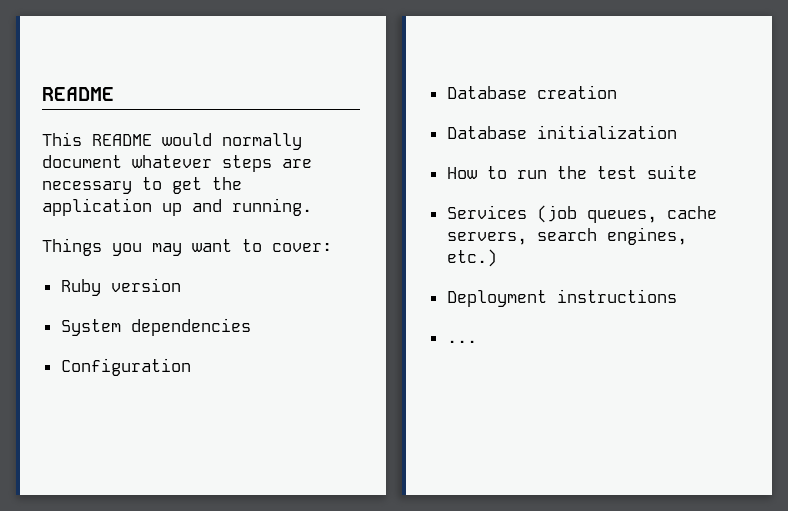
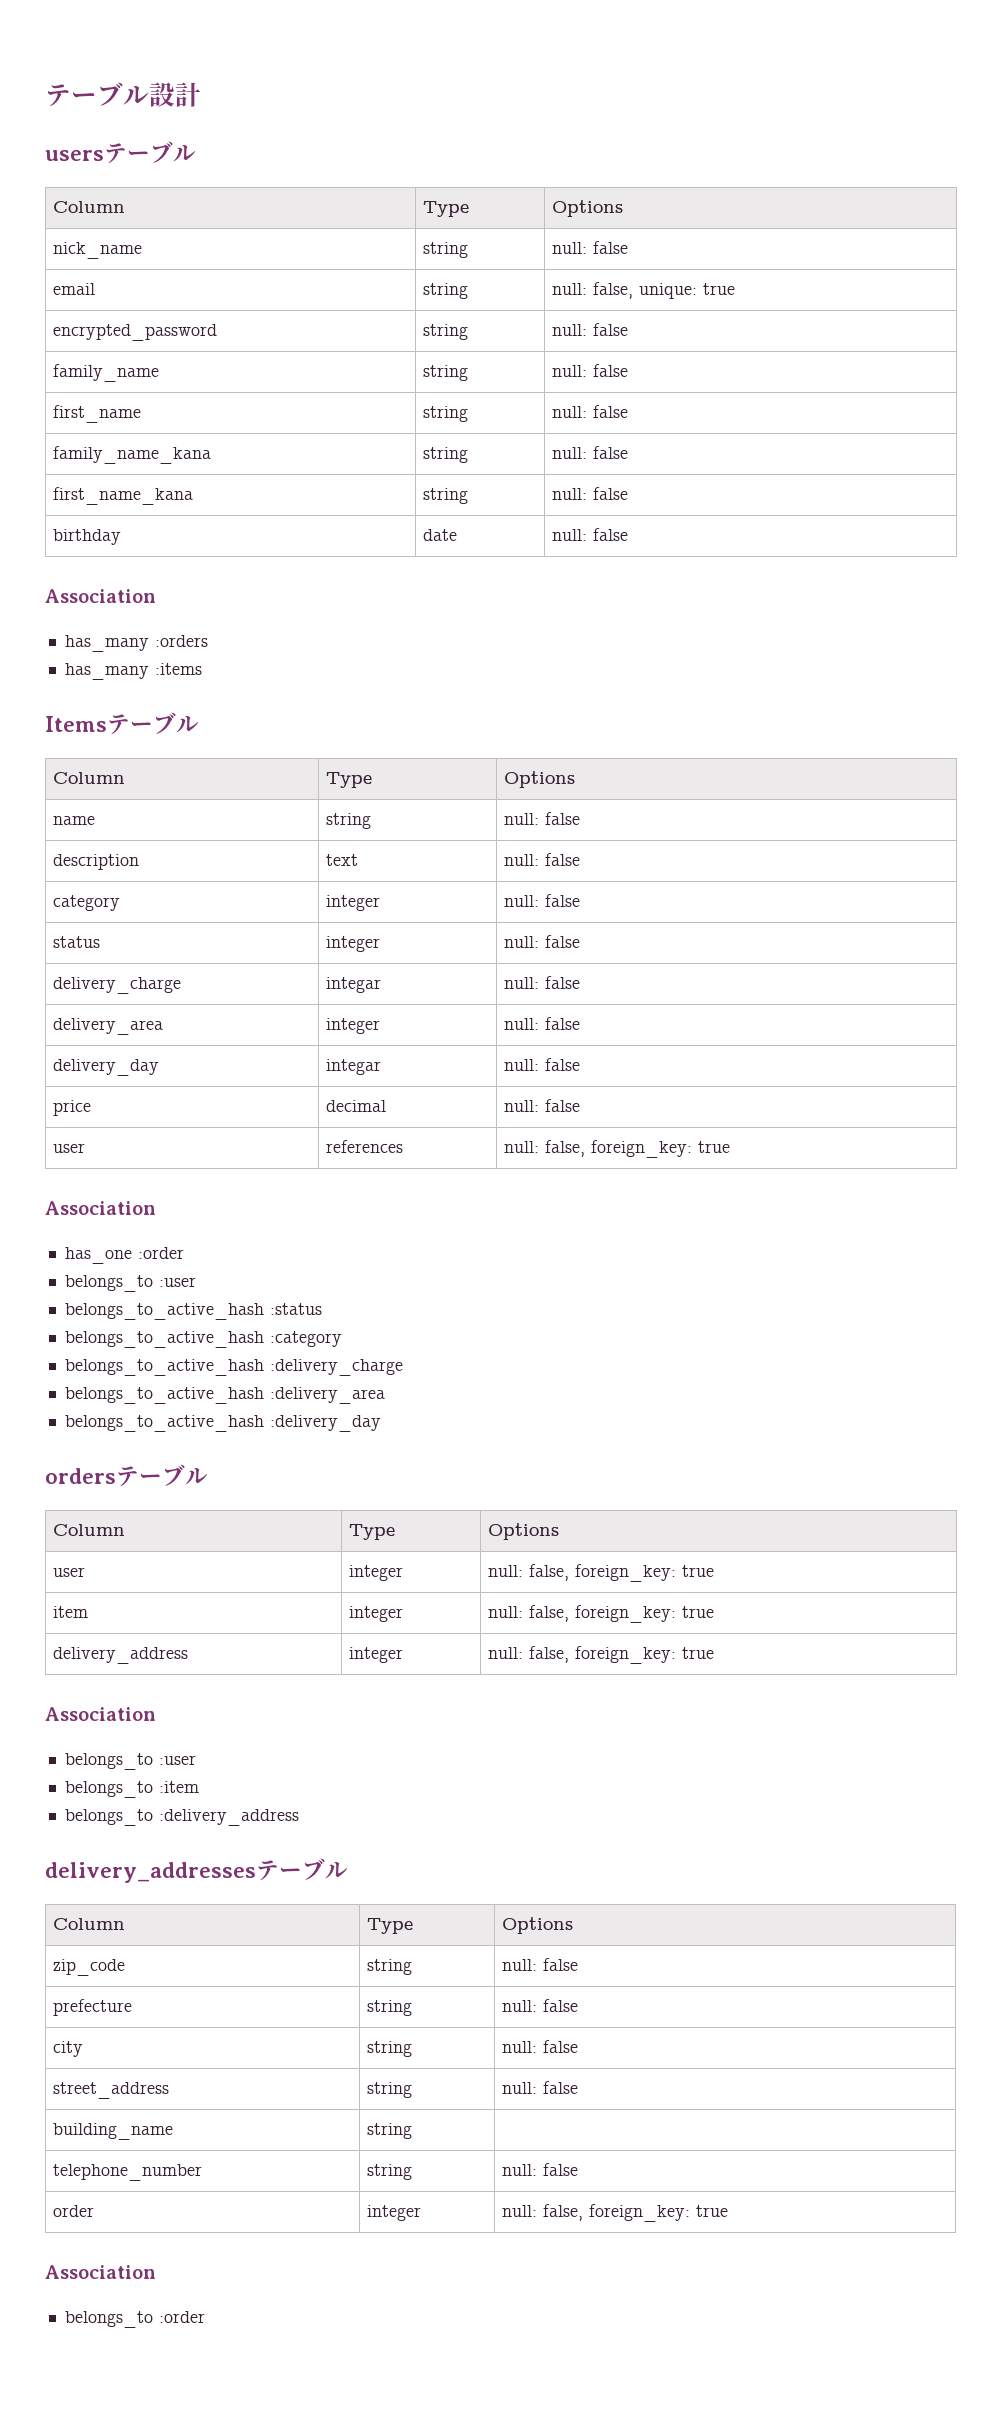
[42,87,114,101] [42,132,302,150] [42,155,312,172] [42,177,242,194] [42,198,312,216] [42,238,332,256] [60,278,181,296] [60,318,251,336] [60,358,191,376] [446,85,617,99] [446,125,677,139] [446,165,697,179] [446,205,717,223] [446,227,687,245] [446,249,497,267] [446,289,677,307] [446,340,477,343] README // This README would normally document whatever steps are necessary to get the application up and running. // Things you may want to cover: // Ruby version // System dependencies // Configuration // Database creation // Database initialization // How to run the test suite // Services (job queues, cache servers, search engines, etc.) // Deployment instructions // ... -> [45,82,201,107] [45,141,196,164] [53,201,126,213] [423,201,470,217] [552,200,624,217] [53,242,143,259] [423,242,469,258] [552,241,629,254] [53,283,96,295] [423,283,469,299] [552,282,736,299] [53,324,218,341] [423,324,469,340] [552,323,629,336] [53,364,160,382] [423,365,469,381] [552,364,629,377] [53,405,142,423] [423,406,469,422] [552,405,629,418] [53,446,212,464] [423,447,469,463] [552,446,629,459] [53,487,194,505] [423,488,469,504] [552,487,629,500] [53,529,122,545] [423,529,458,541] [552,528,629,541] [45,589,156,603] [64,635,208,652] [64,663,202,680] [45,712,199,735] [53,772,126,784] [326,772,373,788] [504,771,576,788] [53,816,96,825] [326,813,372,829] [504,812,581,825] [53,854,140,870] [326,854,359,866] [504,853,581,866] [53,895,121,911] [326,895,381,911] [504,894,581,907] [53,936,101,948] [326,936,381,952] [504,935,581,948] [53,977,182,994] [326,977,382,993] [504,976,581,989] [53,1018,164,1035] [326,1018,381,1034] [504,1017,581,1030] [53,1059,160,1076] [326,1059,382,1075] [504,1058,581,1071] [53,1100,92,1116] [326,1100,387,1112] [504,1099,581,1112] [53,1143,86,1153] [326,1140,404,1153] [504,1140,731,1158] [45,1201,156,1215] [64,1247,184,1264] [64,1275,196,1292] [64,1303,322,1320] [64,1331,342,1348] [64,1359,403,1376] [64,1387,385,1404] [64,1415,381,1432] [45,1464,208,1487] [53,1524,126,1536] [349,1524,396,1540] [488,1523,560,1540] [53,1567,86,1577] [349,1565,404,1581] [488,1564,715,1582] [53,1606,89,1618] [349,1606,404,1622] [488,1605,715,1623] [53,1647,189,1664] [349,1647,404,1663] [488,1646,715,1664] [45,1707,156,1721] [64,1753,196,1770] [64,1781,199,1798] [64,1809,299,1826] [45,1858,348,1883] [53,1918,126,1930] [367,1918,414,1934] [502,1917,574,1934] [53,1959,126,1976] [367,1959,413,1975] [502,1958,579,1971] [53,1999,133,2016] [367,2000,413,2016] [502,1999,579,2012] [53,2041,84,2057] [367,2041,413,2057] [502,2040,579,2053] [53,2082,170,2099] [367,2082,413,2098] [502,2081,579,2094] [53,2123,174,2140] [367,2123,413,2139] [53,2164,203,2181] [367,2164,413,2180] [502,2163,579,2176] [53,2205,95,2217] [367,2205,422,2221] [502,2204,729,2222] [45,2265,156,2279] [64,2311,205,2328] テーブル設計 // usersテーブル // Column | Type | Options // nick_name | string | null: false // email | string | null: false, unique: true // encrypted_password | string | null: false // family_name | string | null: false // first_name | string | null: false // family_name_kana | string | null: false // first_name_kana | string | null: false // birthday | date | null: false // Association // has_many :orders // has_many :items // Itemsテーブル // Column | Type | Options // name | string | null: false // description | text | null: false // category | integer | null: false // status | integer | null: false // delivery_charge | integar | null: false // delivery_area | integer | null: false // delivery_day | integar | null: false // price | decimal | null: false // user | references | null: false, foreign_key: true // Association // has_one :order // belongs_to :user // belongs_to_active_hash :status // belongs_to_active_hash :category // belongs_to_active_hash :delivery_charge // belongs_to_active_hash :delivery_area // belongs_to_active_hash :delivery_day // ordersテーブル // Column | Type | Options // user | integer | null: false, foreign_key: true // item | integer | null: false, foreign_key: true // delivery_address | integer | null: false, foreign_key: true // Association // belongs_to :user // belongs_to :item // belongs_to :delivery_address // delivery_addressesテーブル // Column | Type | Options // zip_code | string | null: false // prefecture | string | null: false // city | string | null: false // street_address | string | null: false // building_name | string | // telephone_number | string | null: false // order | integer | null: false, foreign_key: true // Association // belongs_to :order

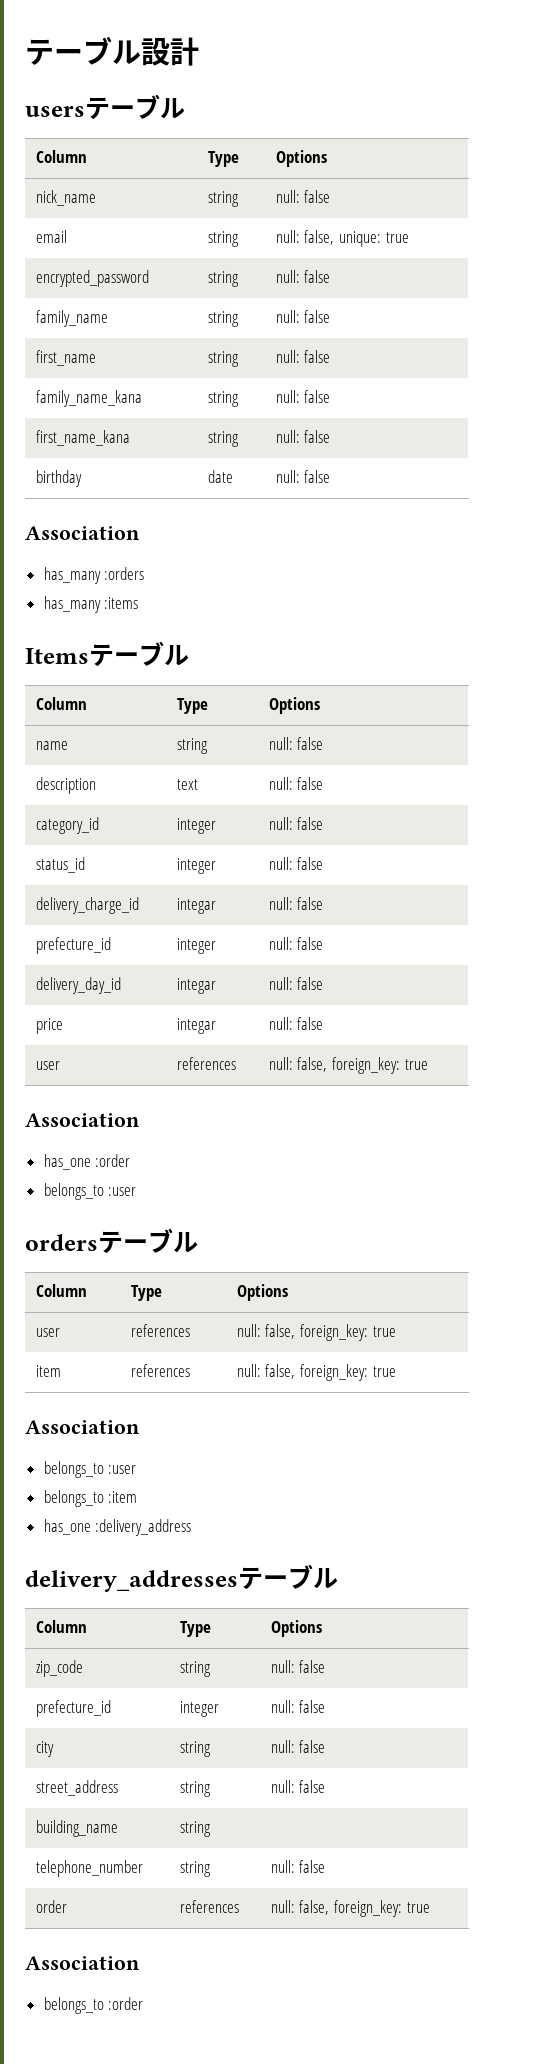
[53,895,121,911] [326,895,381,911] [504,894,581,907] [53,936,101,948] [326,936,381,952] [504,935,581,948] [53,977,182,994] [326,977,382,993] [504,976,581,989] [53,1018,164,1035] [326,1018,381,1034] [504,1017,581,1030] [53,1059,160,1076] category | integer | null: false // status | integer | null: false // delivery_charge | integar | null: false // delivery_area | integer | null: false // delivery_day -> [35,817,99,834] [176,818,216,834] [268,817,324,830] [35,857,85,873] [176,858,216,874] [268,857,324,870] [35,897,139,914] [176,898,216,914] [268,897,324,910] [35,937,111,954] [176,938,216,954] [268,937,324,950] [35,977,121,994] category_id | integer | null: false // status_id | integer | null: false // delivery_charge_id | integar | null: false // prefecture_id | integer | null: false // delivery_day_id
[326,1100,387,1112] decimal -> [176,1018,216,1034] integar
[64,1303,322,1320] [64,1331,342,1348] [64,1359,403,1376] [64,1387,385,1404] [64,1415,381,1432] // belongs_to_active_hash :status // belongs_to_active_hash :category // belongs_to_active_hash :delivery_charge // belongs_to_active_hash :delivery_area // belongs_to_active_hash :delivery_day -> (137, 1191) none
[349,1565,404,1581] integer -> [130,1324,190,1337] references
[349,1606,404,1622] [488,1605,715,1623] [53,1647,189,1664] [349,1647,404,1663] integer | null: false, foreign_key: true // delivery_address | integer -> [130,1364,190,1377] references
[64,1809,153,1826] belongs_to -> [43,1519,91,1535] has_one
[53,1999,133,2016] [367,2000,413,2016] prefecture | string -> [35,1700,111,1717] [179,1701,219,1717] prefecture_id | integer
[367,2205,422,2221] integer -> [179,1900,239,1913] references

